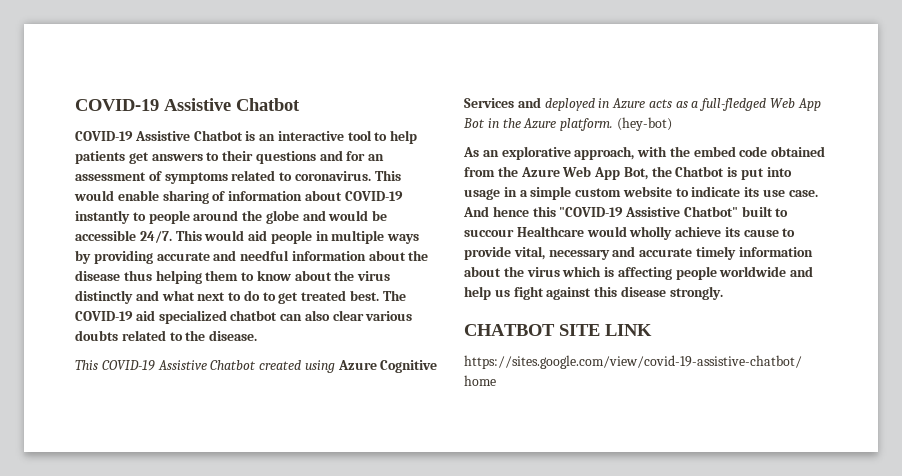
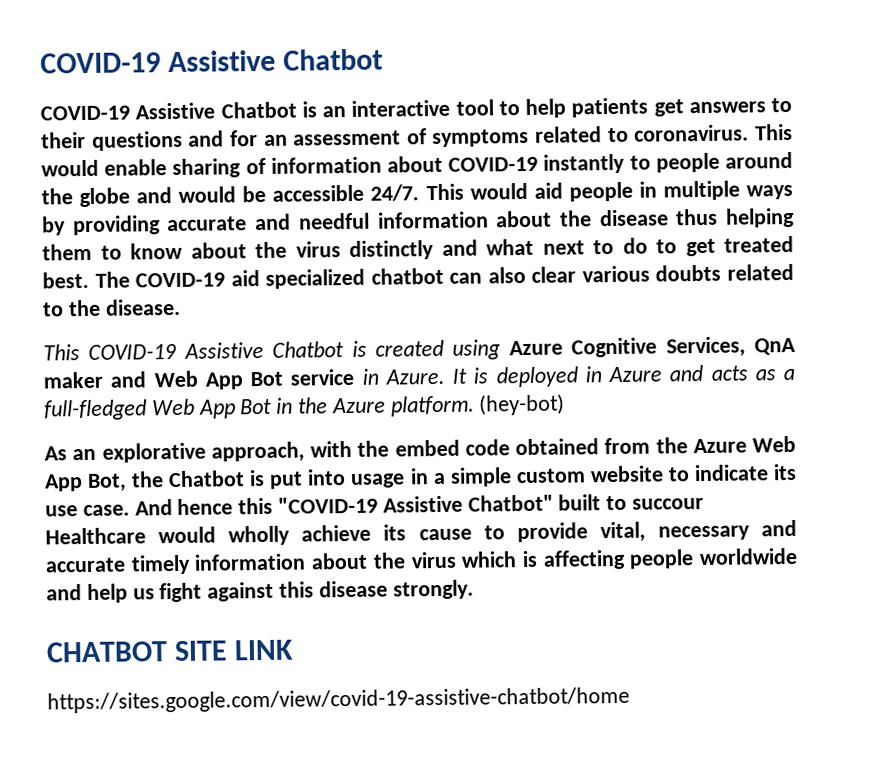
(257, 365) none -> [351,340,367,357] is
[464,97,541,108] Services and -> [665,336,796,358] [43,367,489,390] Services, QnA maker and Web App Bot service in Azure. It is
(646, 103) none -> [669,364,704,382] and

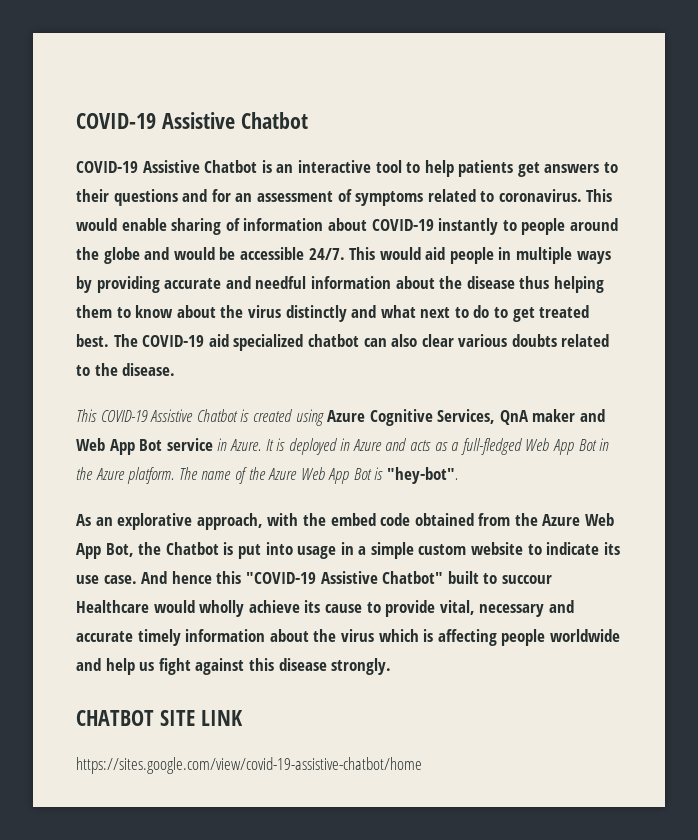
[479,393,566,416] (hey-bot) -> [178,467,459,484] The name of the Azure Web App Bot is "hey-bot".

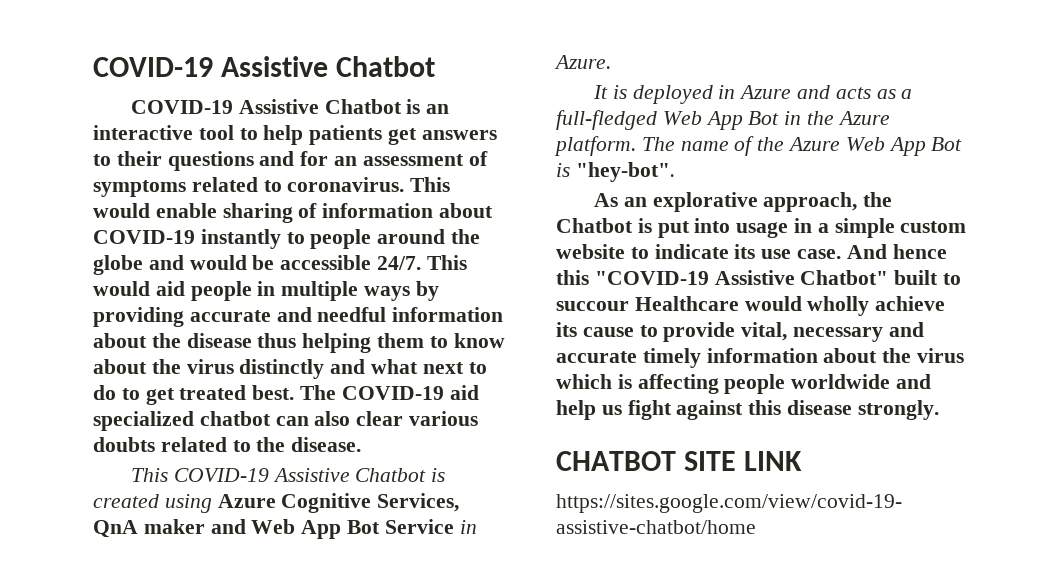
[166,438,213,451] service -> [384,519,454,534] Service
(261, 445) none -> (611, 62) //
[267,513,615,526] [76,543,134,559] with the embed code obtained from the Azure Web App Bot, -> (858, 202) none

